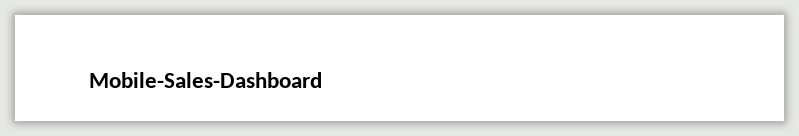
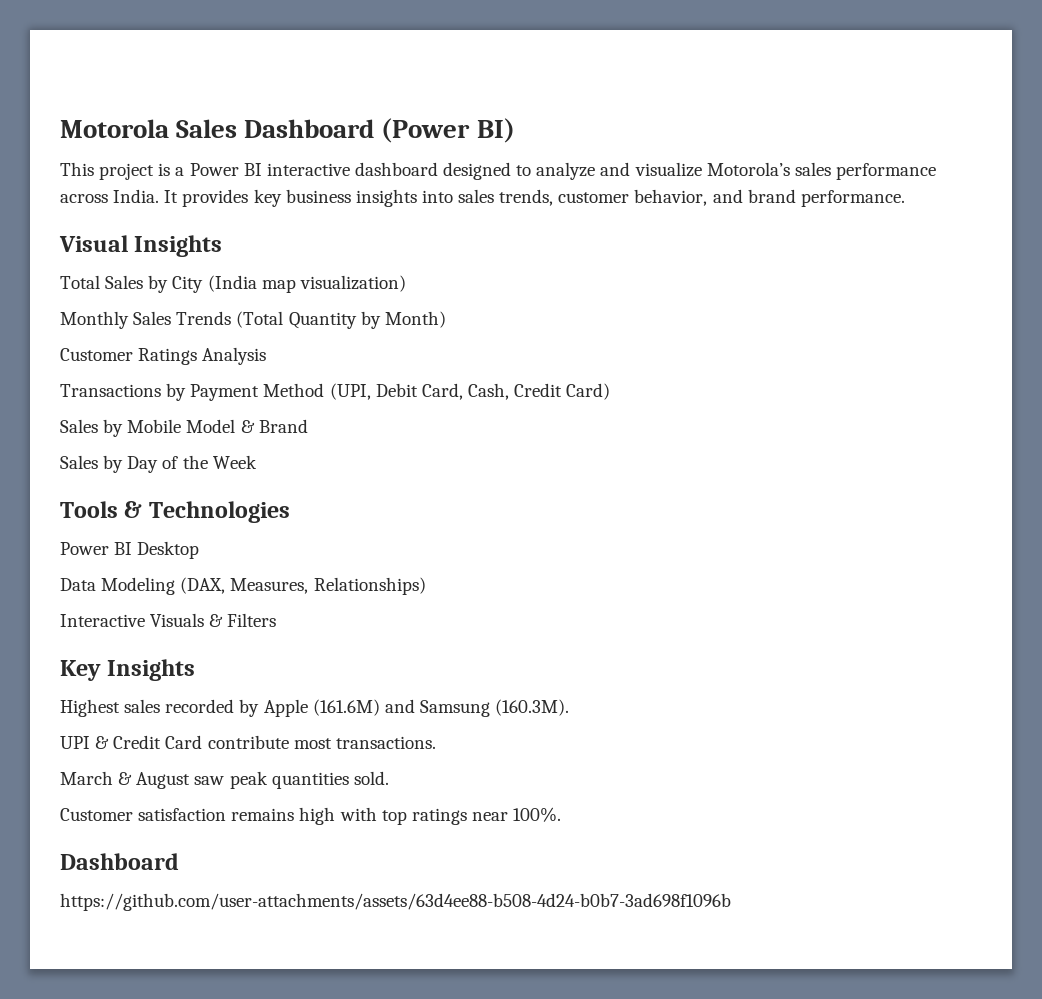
[89,72,322,88] Mobile-Sales-Dashboard -> [60,118,515,143] [60,162,936,180] [60,189,905,207] [59,235,223,257] [60,275,406,293] [60,311,446,329] [60,347,267,365] [60,383,611,401] [60,419,308,437] [60,455,257,473] [60,501,290,523] [60,541,200,559] [60,577,426,595] [60,613,277,627] [60,659,196,681] [60,699,570,717] [60,735,436,749] [60,771,389,789] [60,807,562,825] [60,853,179,870] [60,893,731,911] Motorola Sales Dashboard (Power BI) // This project is a Power BI interactive dashboard designed to analyze and visualize Motorola’s sales performance across India. It provides key business insights into sales trends, customer behavior, and brand performance. // Visual Insights // Total Sales by City (India map visualization) // Monthly Sales Trends (Total Quantity by Month) // Customer Ratings Analysis // Transactions by Payment Method (UPI, Debit Card, Cash, Credit Card) // Sales by Mobile Model & Brand // Sales by Day of the Week // Tools & Technologies // Power BI Desktop // Data Modeling (DAX, Measures, Relationships) // Interactive Visuals & Filters // Key Insights // Highest sales recorded by Apple (161.6M) and Samsung (160.3M). // UPI & Credit Card contribute most transactions. // March & August saw peak quantities sold. // Customer satisfaction remains high with top ratings near 100%. // Dashboard // https://github.com/user-attachments/assets/63d4ee88-b508-4d24-b0b7-3ad698f1096b

